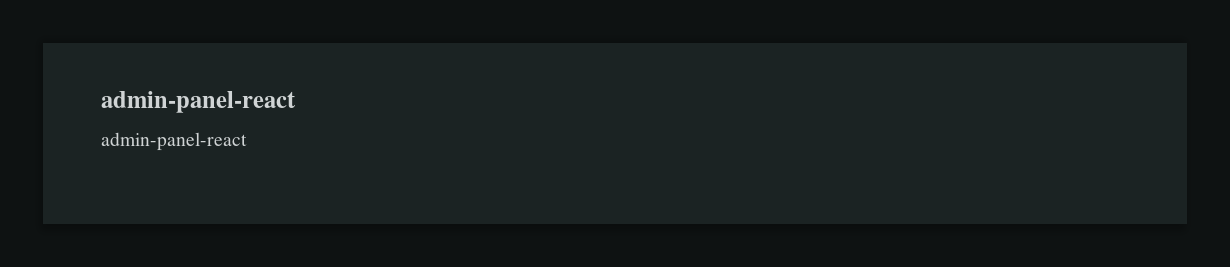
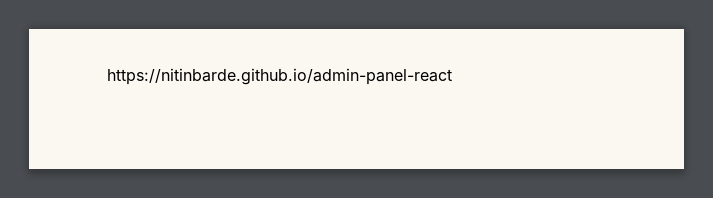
[101,91,296,113] [101,132,247,151] admin-panel-react // admin-panel-react -> [107,68,452,85] https://nitinbarde.github.io/admin-panel-react

